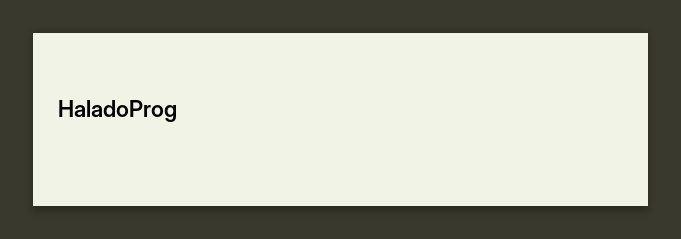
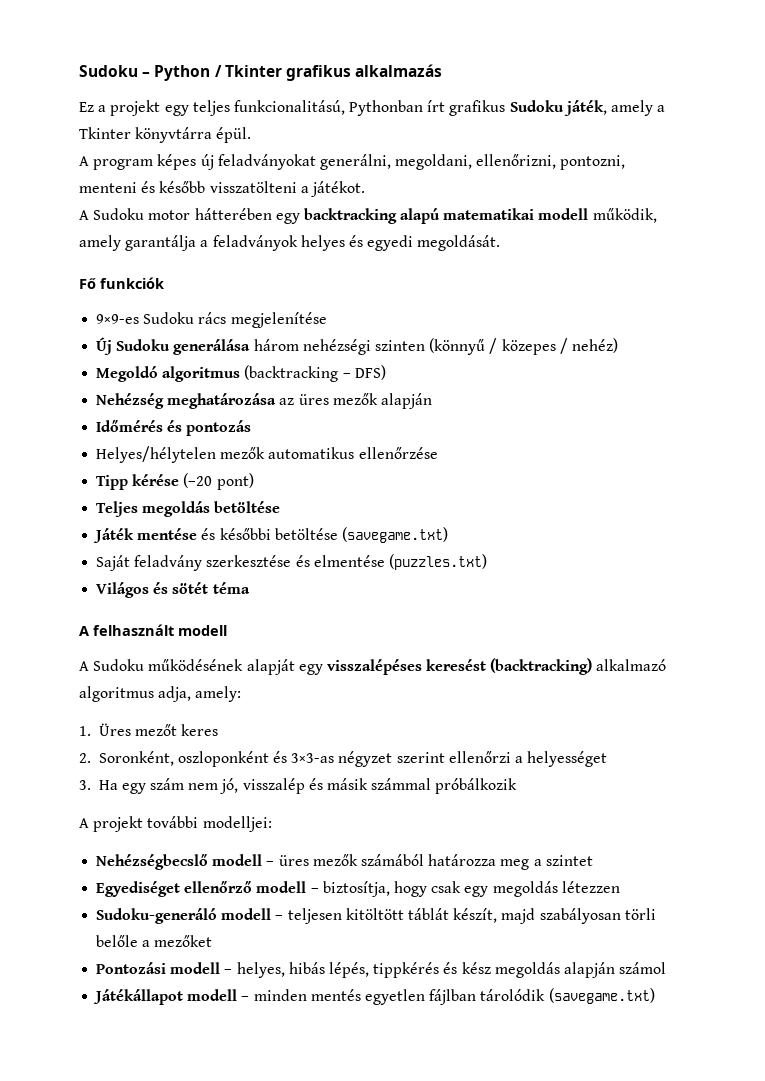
[58,100,177,122] HaladoProg -> [79,64,443,81] [79,100,666,116] [79,127,252,143] [79,154,626,170] [79,181,365,197] [79,208,657,224] [79,235,501,251] [79,277,164,289] [96,312,327,328] [96,337,618,355] [96,365,386,382] [96,393,432,409] [96,420,252,436] [96,446,438,463] [96,473,254,490] [96,501,281,517] [93,527,448,543] [96,554,487,571] [96,582,250,598] [79,624,227,636] [79,658,667,675] [79,686,242,702] [79,723,219,736] [79,751,608,767] [79,778,518,794] [79,816,272,832] [96,854,593,870] [96,881,620,897] [96,908,656,924] [96,935,213,947] [96,962,667,978] [93,988,655,1005] Sudoku – Python / Tkinter grafikus alkalmazás // Ez a projekt egy teljes funkcionalitású, Pythonban írt grafikus Sudoku játék, amely a Tkinter könyvtárra épül. // A program képes új feladványokat generálni, megoldani, ellenőrizni, pontozni, menteni és később visszatölteni a játékot. // A Sudoku motor hátterében egy backtracking alapú matematikai modell működik, amely garantálja a feladványok helyes és egyedi megoldását. // Fő funkciók // 9×9-es Sudoku rács megjelenítése // Új Sudoku generálása három nehézségi szinten (könnyű / közepes / nehéz) // Megoldó algoritmus (backtracking – DFS) // Nehézség meghatározása az üres mezők alapján // Időmérés és pontozás // Helyes/hélytelen mezők automatikus ellenőrzése // Tipp kérése (–20 pont) // Teljes megoldás betöltése // Játék mentése és későbbi betöltése (savegame.txt) // Saját feladvány szerkesztése és elmentése (puzzles.txt) // Világos és sötét téma // A felhasznált modell // A Sudoku működésének alapját egy visszalépéses keresést (backtracking) alkalmazó algoritmus adja, amely: // 1. Üres mezőt keres // 2. Soronként, oszloponként és 3×3-as négyzet szerint ellenőrzi a helyességet // 3. Ha egy szám nem jó, visszalép és másik számmal próbálkozik // A projekt további modelljei: // Nehézségbecslő modell – üres mezők számából határozza meg a szintet // Egyediséget ellenőrző modell – biztosítja, hogy csak egy megoldás létezzen // Sudoku-generáló modell – teljesen kitöltött táblát készít, majd szabályosan törli belőle a mezőket // Pontozási modell – helyes, hibás lépés, tippkérés és kész megoldás alapján számol // Játékállapot modell – minden mentés egyetlen fájlban tárolódik (savegame.txt)

